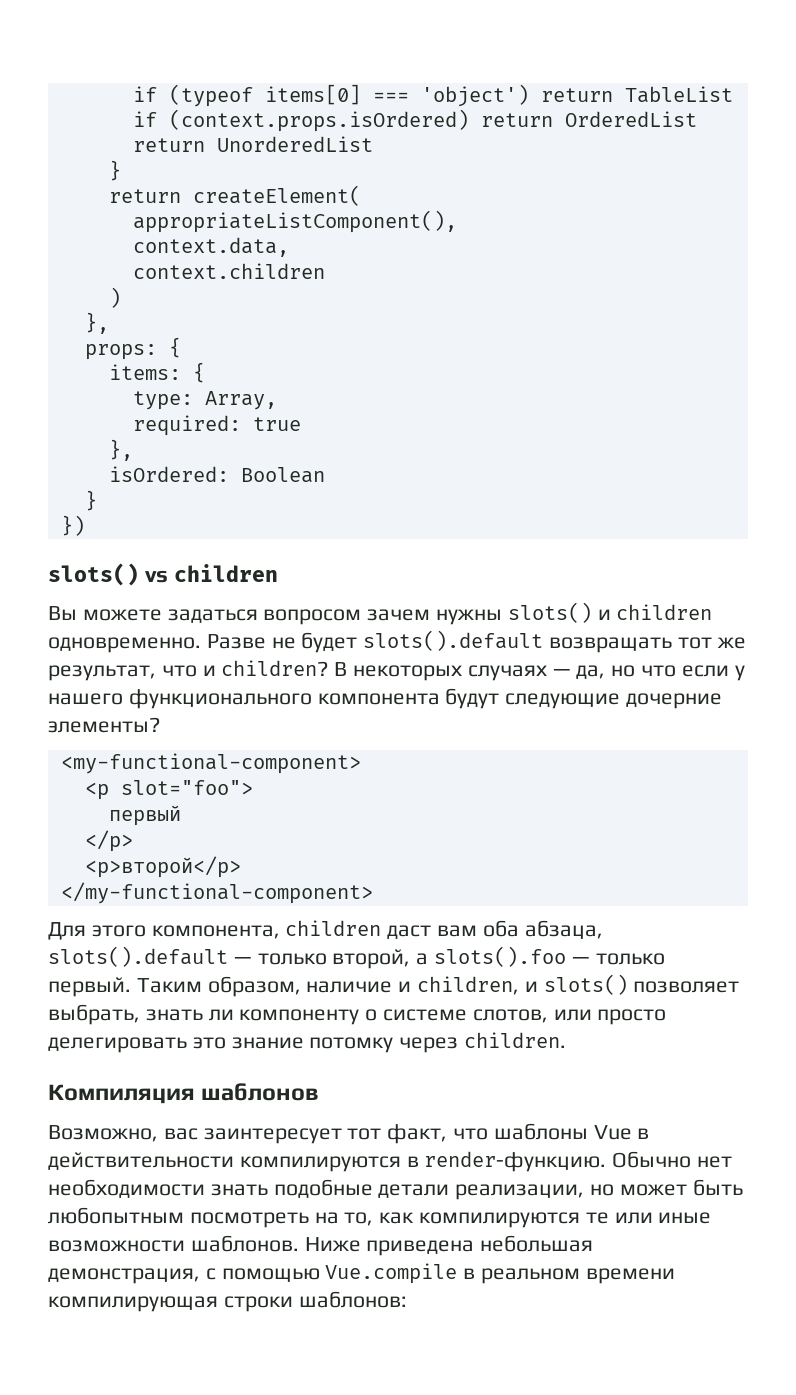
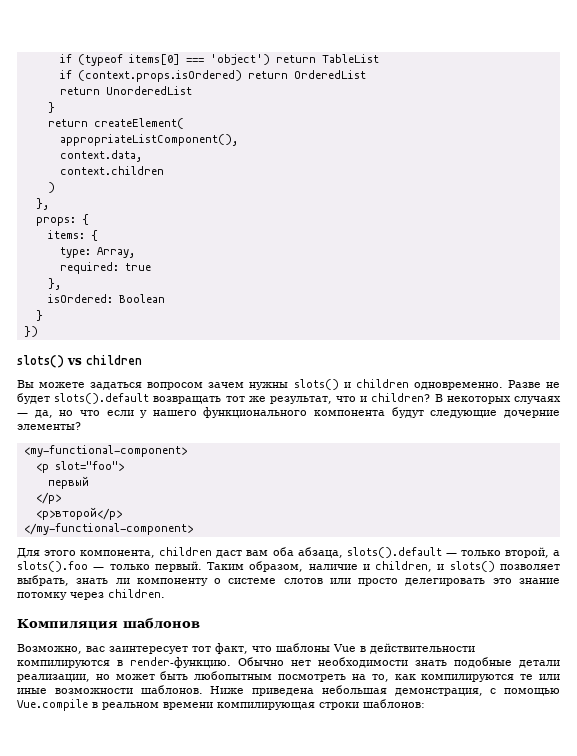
[472,1009,548,1023] слотов, -> [283,578,323,584] слотов

